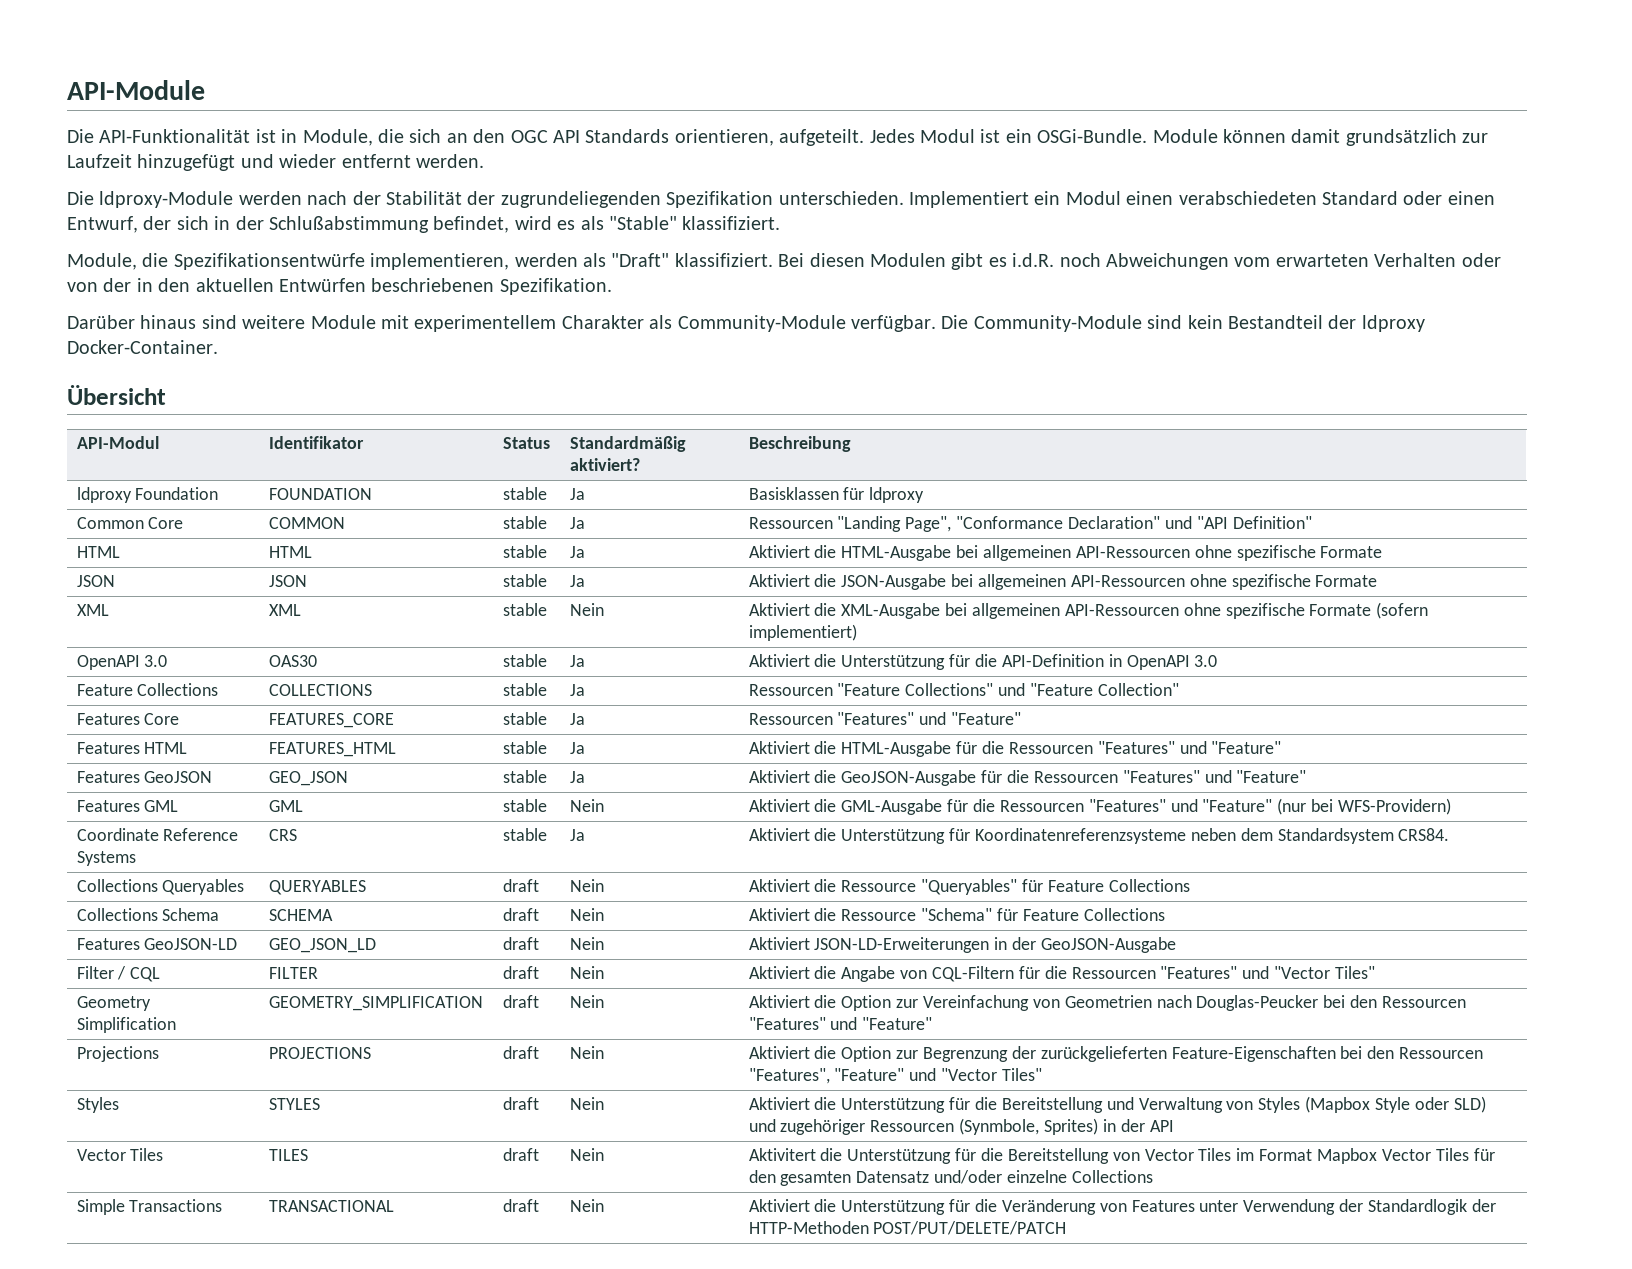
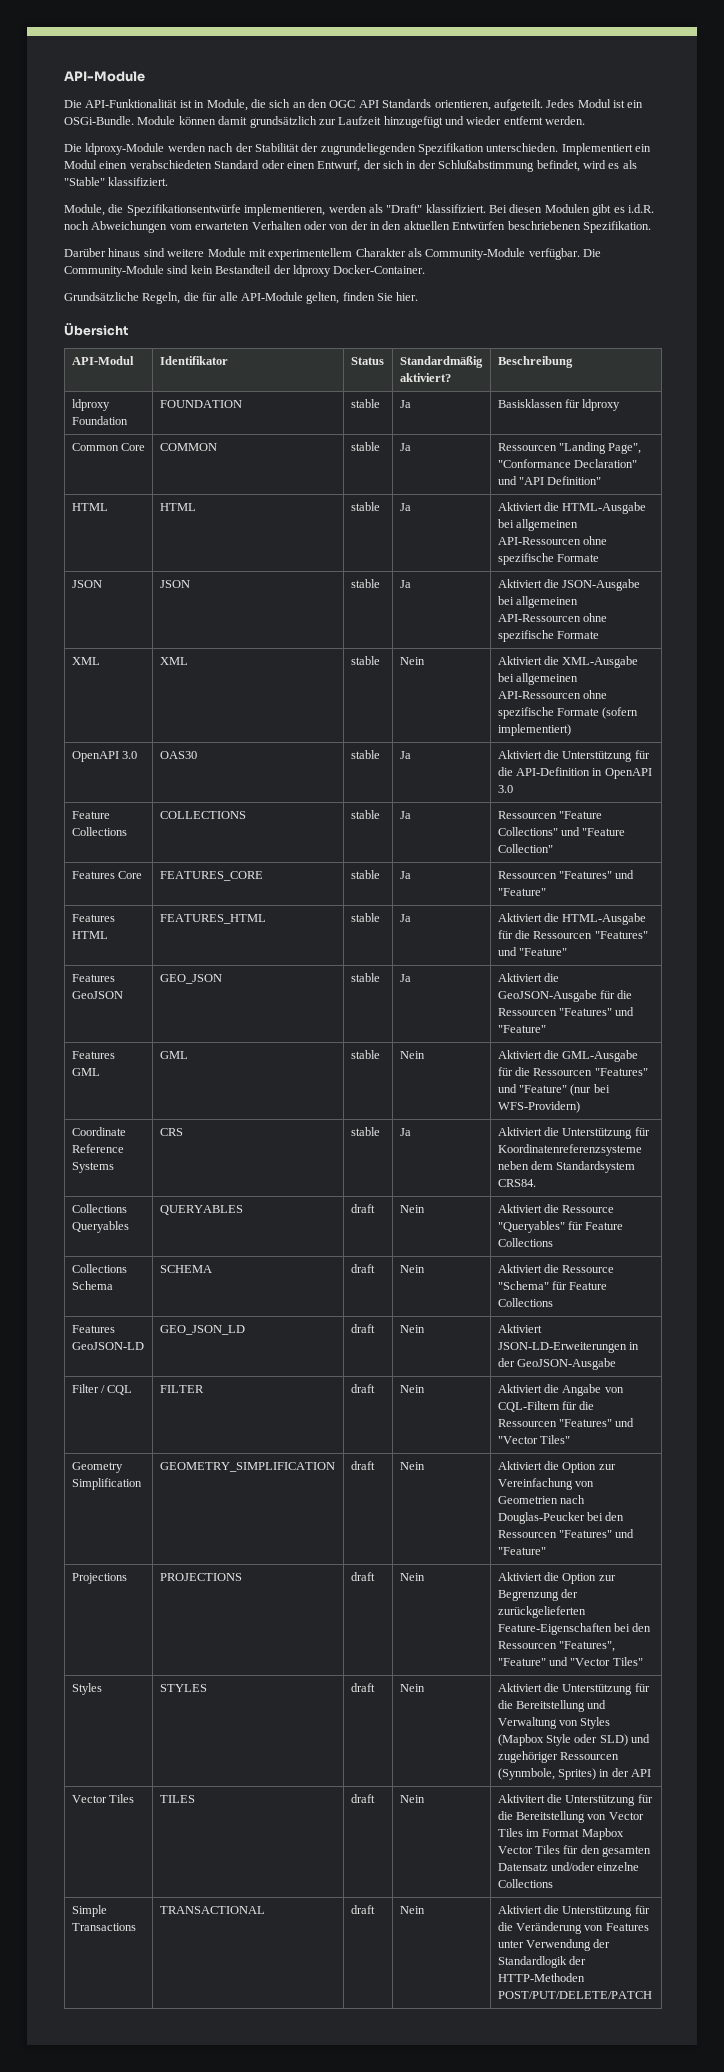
(218, 347) none -> [64,292,419,304] // Grundsätzliche Regeln, die für alle API-Module gelten, finden Sie hier.

